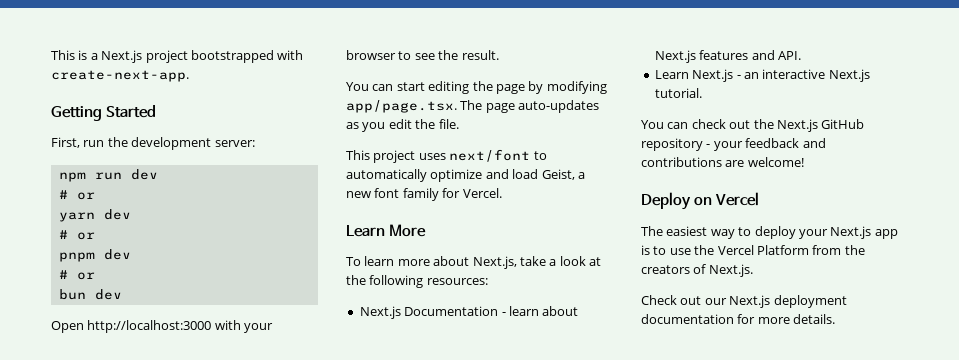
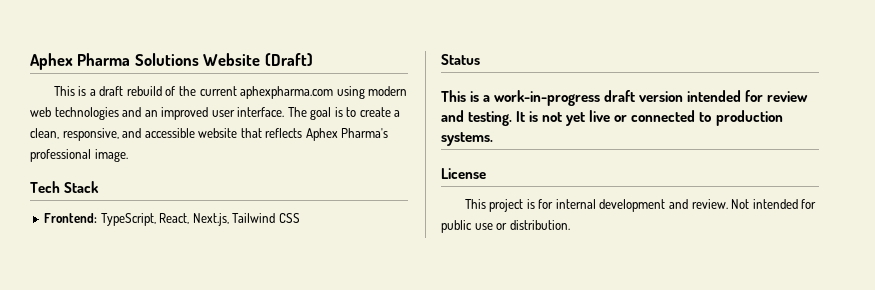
[51,50,304,63] [51,70,189,82] [51,105,156,121] [51,137,255,150] [58,169,158,182] [58,190,95,200] [58,209,131,222] [58,230,95,240] [58,249,131,262] [58,270,95,280] [58,289,122,300] [51,320,274,333] [346,50,499,60] [346,81,607,94] [346,100,600,113] [346,119,459,132] [346,149,547,163] [346,169,585,182] [346,188,502,201] [346,224,426,237] [346,256,601,269] [346,275,488,288] [359,306,579,319] [654,50,801,63] [654,69,870,82] [654,88,702,98] [641,119,865,132] [641,138,826,151] [641,157,804,167] [641,192,759,210] [641,226,898,239] [641,245,865,255] [641,264,753,277] [641,295,847,308] [641,314,836,324] This is a Next.js project bootstrapped with create-next-app. // Getting Started // First, run the development server: // npm run dev // # or // yarn dev // # or // pnpm dev // # or // bun dev // Open http://localhost:3000 with your browser to see the result. // You can start editing the page by modifying app/page.tsx. The page auto-updates as you edit the file. // This project uses next/font to automatically optimize and load Geist, a new font family for Vercel. // Learn More // To learn more about Next.js, take a look at the following resources: // Next.js Documentation - learn about Next.js features and API. // Learn Next.js - an interactive Next.js tutorial. // You can check out the Next.js GitHub repository - your feedback and contributions are welcome! // Deploy on Vercel // The easiest way to deploy your Next.js app is to use the Vercel Platform from the creators of Next.js. // Check out our Next.js deployment documentation for more details. -> [30,53,313,70] [53,86,408,99] [30,107,401,120] [30,128,389,141] [30,149,128,162] [30,181,100,193] [44,213,300,226] [441,54,480,65] [441,90,809,106] [441,110,783,126] [441,132,493,146] [441,168,486,179] [464,199,817,212] [441,220,570,233] Aphex Pharma Solutions Website (Draft) // This is a draft rebuild of the current aphexpharma.com using modern web technologies and an improved user interface. The goal is to create a clean, responsive, and accessible website that reflects Aphex Pharma's professional image. // Tech Stack // Frontend: TypeScript, React, Next.js, Tailwind CSS // Status // This is a work-in-progress draft version intended for review and testing. It is not yet live or connected to production systems. // License // This project is for internal development and review. Not intended for public use or distribution.

